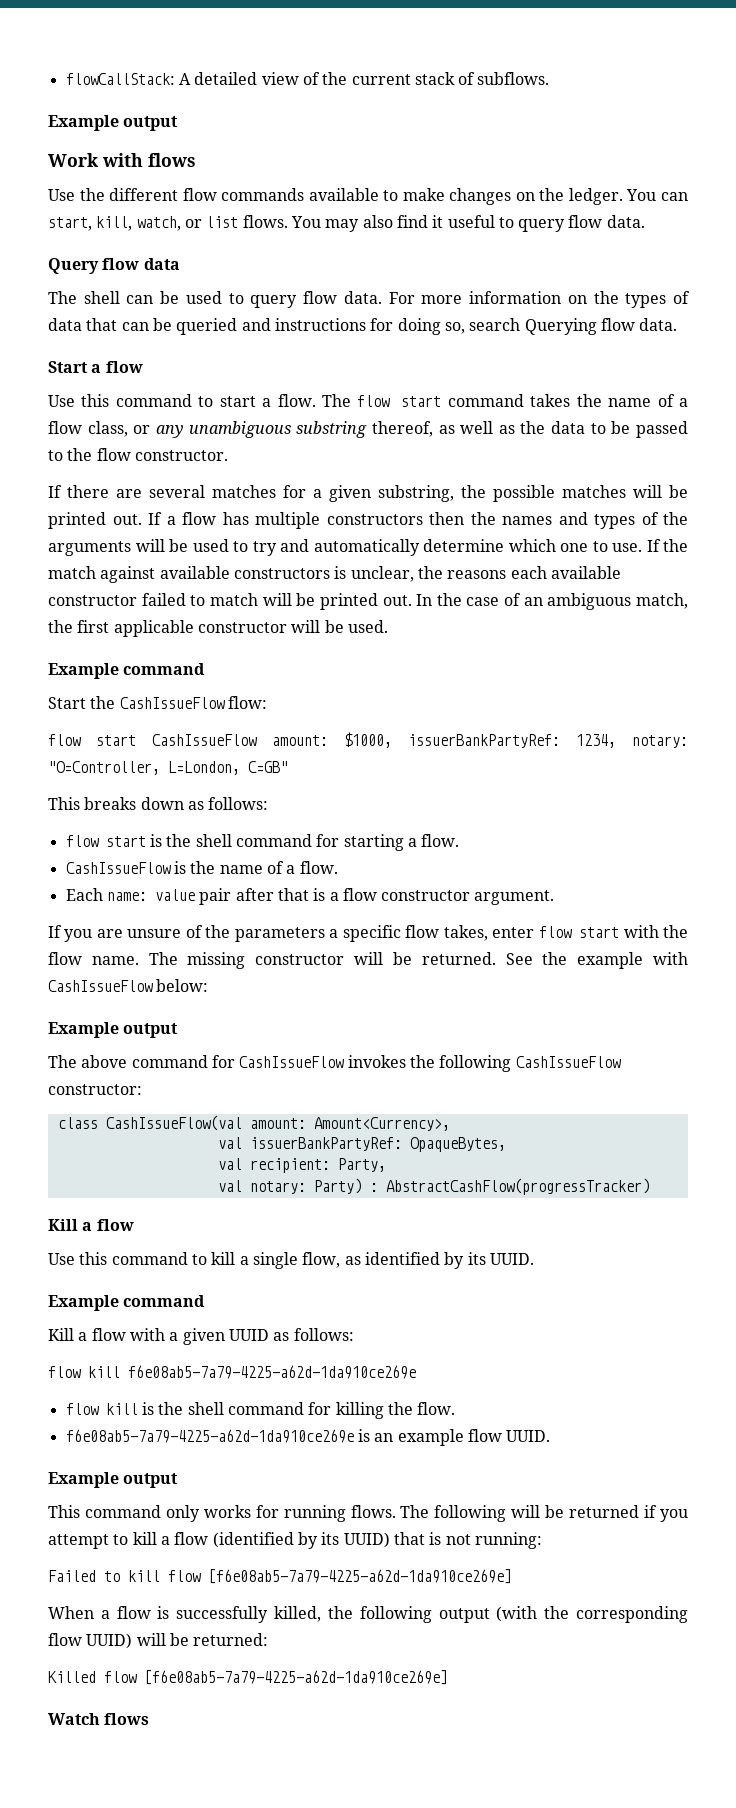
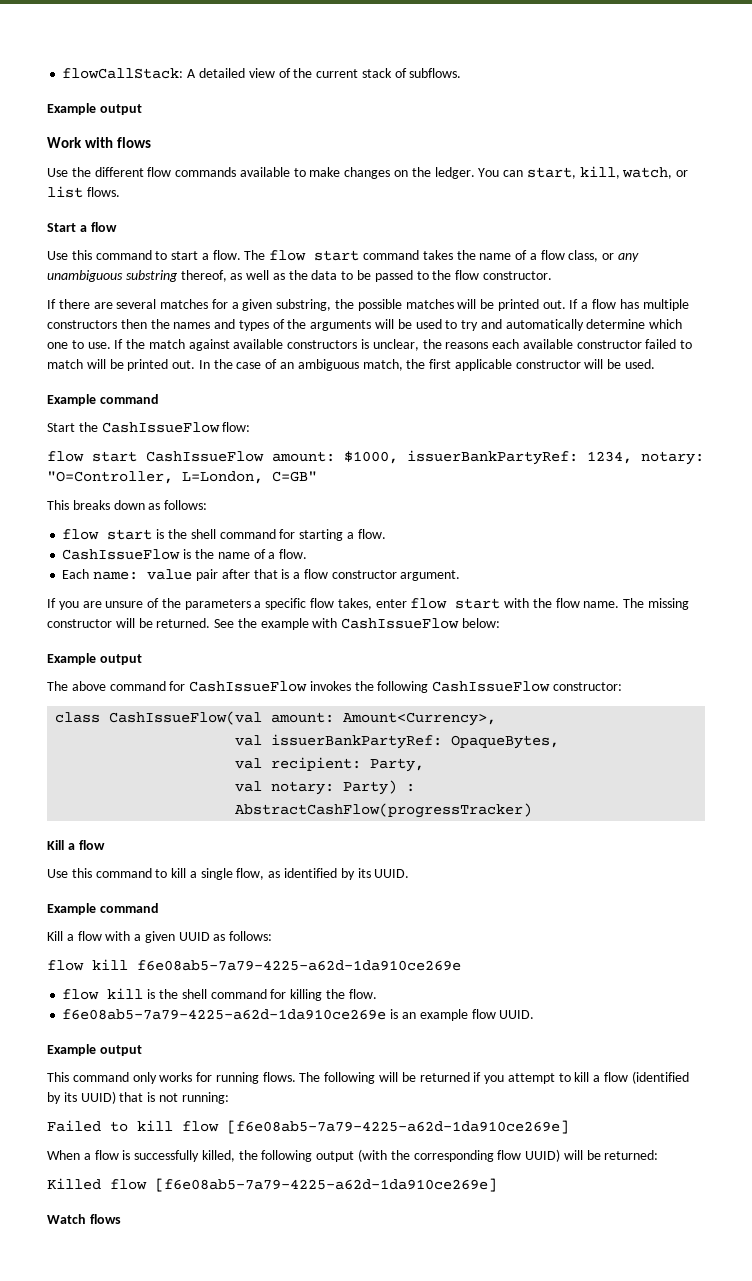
[290,215,645,232] [48,258,180,274] [48,291,691,308] [48,318,678,335] You may also find it useful to query flow data. // Query flow data // The shell can be used to query flow data. For more information on the types of data that can be queried and instructions for doing so, search Querying flow data. -> (120, 192) none

